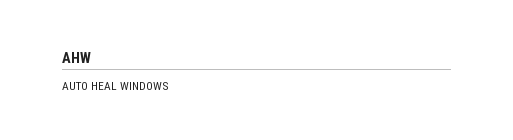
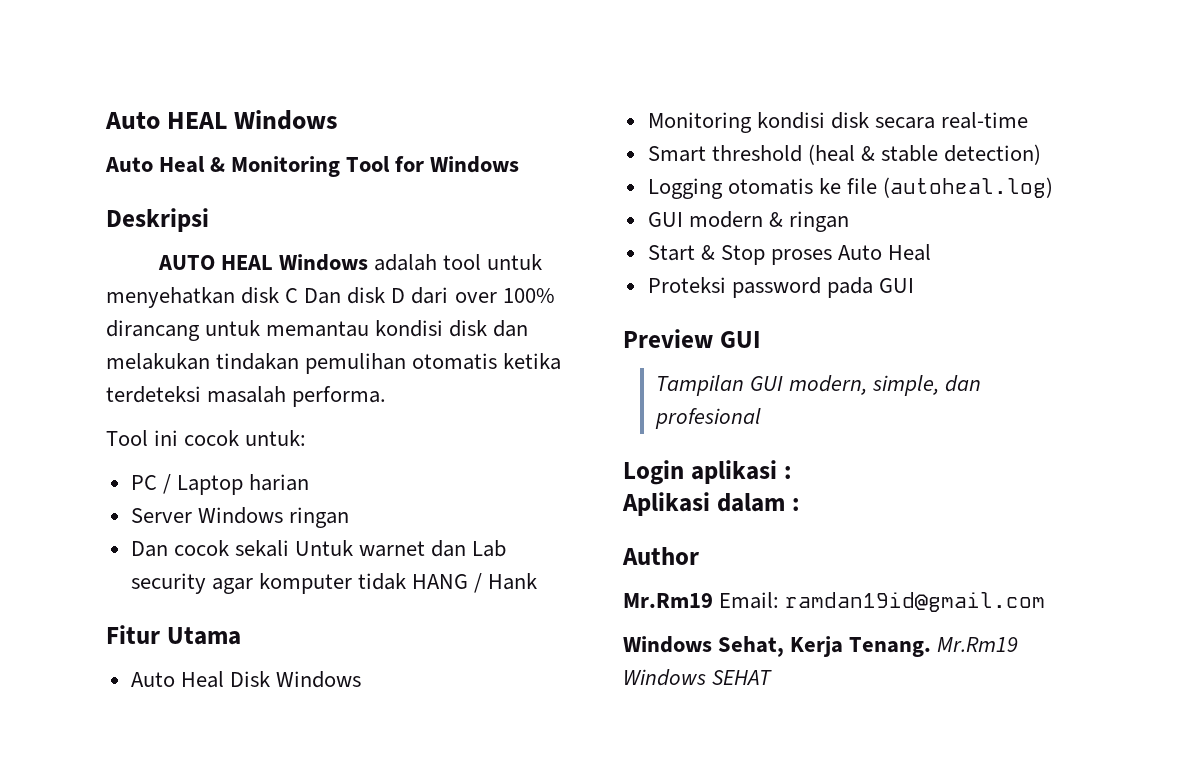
[62,52,91,63] [62,82,170,90] AHW // AUTO HEAL WINDOWS -> [105,110,339,130] [105,156,520,177] [106,208,209,232] [157,254,543,271] [106,287,555,308] [106,320,529,341] [106,353,562,374] [106,386,387,407] [106,430,307,446] [130,474,309,495] [130,507,349,528] [130,540,507,557] [130,573,538,594] [106,625,241,645] [130,671,361,688] [647,112,1029,133] [647,144,1042,165] [647,177,1054,199] [647,211,849,232] [647,244,932,265] [647,277,914,298] [623,329,761,348] [655,375,982,396] [654,408,761,429] [623,460,792,485] [622,492,800,516] [622,547,699,565] [623,592,1046,612] [623,636,1019,657] [623,669,773,686] Auto HEAL Windows // Auto Heal & Monitoring Tool for Windows // Deskripsi // AUTO HEAL Windows adalah tool untuk menyehatkan disk C Dan disk D dari over 100% dirancang untuk memantau kondisi disk dan melakukan tindakan pemulihan otomatis ketika terdeteksi masalah performa. // Tool ini cocok untuk: // PC / Laptop harian // Server Windows ringan // Dan cocok sekali Untuk warnet dan Lab security agar komputer tidak HANG / Hank // Fitur Utama // Auto Heal Disk Windows // Monitoring kondisi disk secara real-time // Smart threshold (heal & stable detection) // Logging otomatis ke file (autoheal.log) // GUI modern & ringan // Start & Stop proses Auto Heal // Proteksi password pada GUI // Preview GUI // Tampilan GUI modern, simple, dan profesional // Login aplikasi : // Aplikasi dalam : // Author // Mr.Rm19 Email: ramdan19id@gmail.com // Windows Sehat, Kerja Tenang. Mr.Rm19 Windows SEHAT

